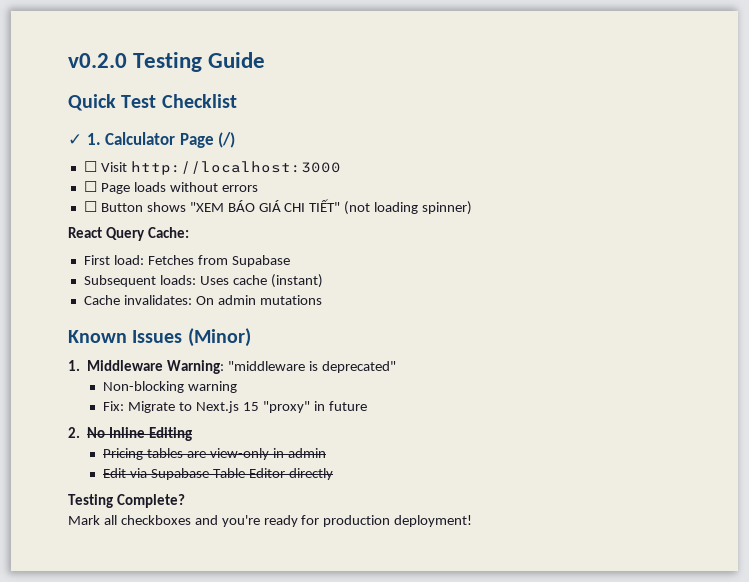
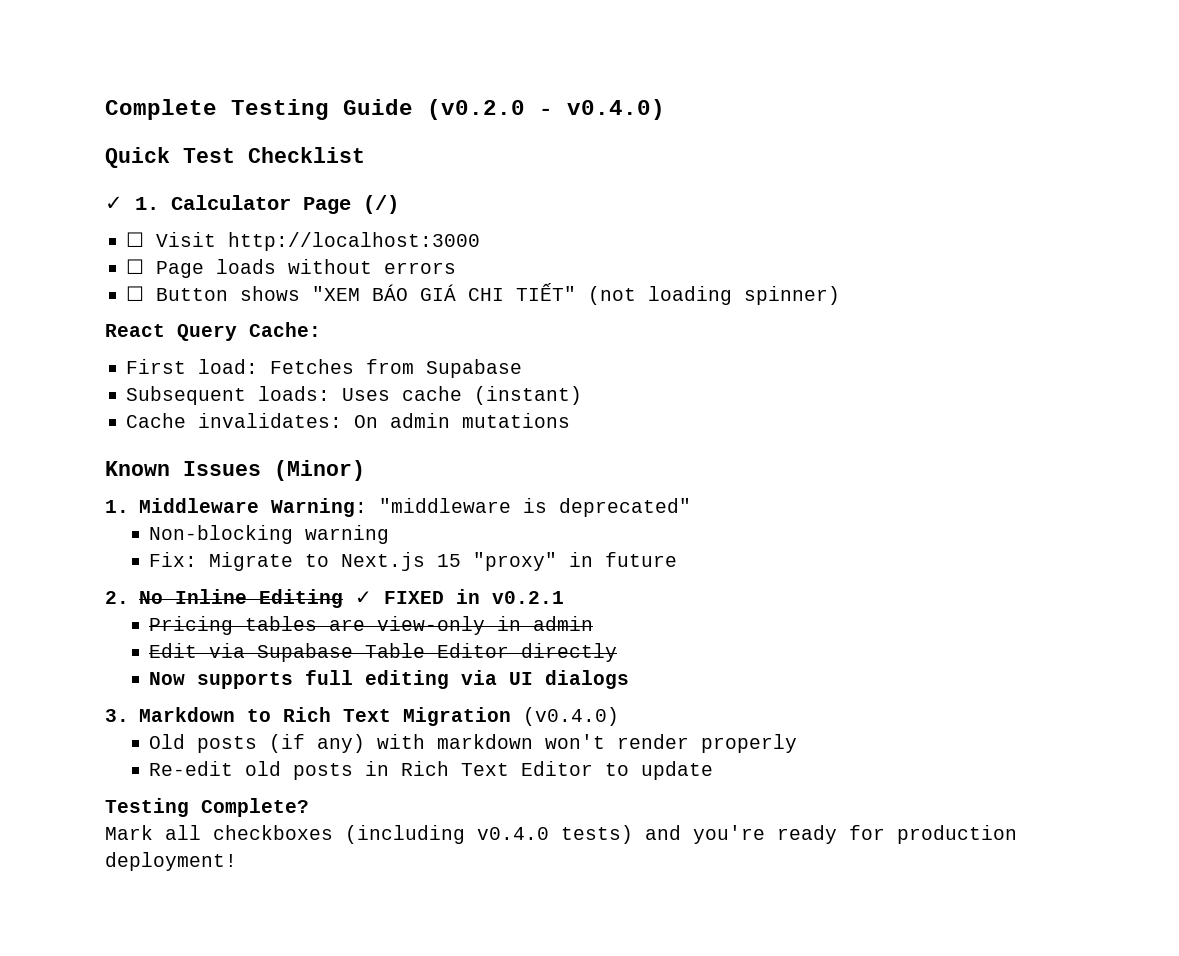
[68,53,127,68] v0.2.0 -> [105,99,217,120] Complete
(266, 60) none -> [427,99,665,120] (v0.2.0 - v0.4.0)
(193, 434) none -> [354,589,564,604] ✓ FIXED in v0.2.1
(333, 474) none -> [149,670,630,689] [105,707,619,726] [149,734,798,753] [149,761,714,780] // Now supports full editing via UI dialogs // 3. Markdown to Rich Text Migration (v0.4.0) // Old posts (if any) with markdown won't render properly // Re-edit old posts in Rich Text Editor to update
(191, 520) none -> [345,825,633,844] (including v0.4.0 tests)

